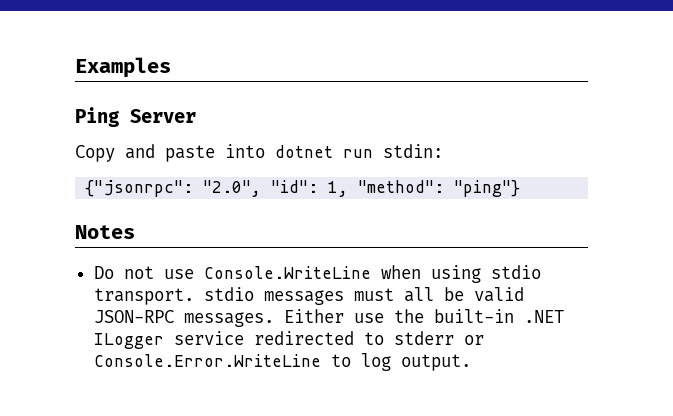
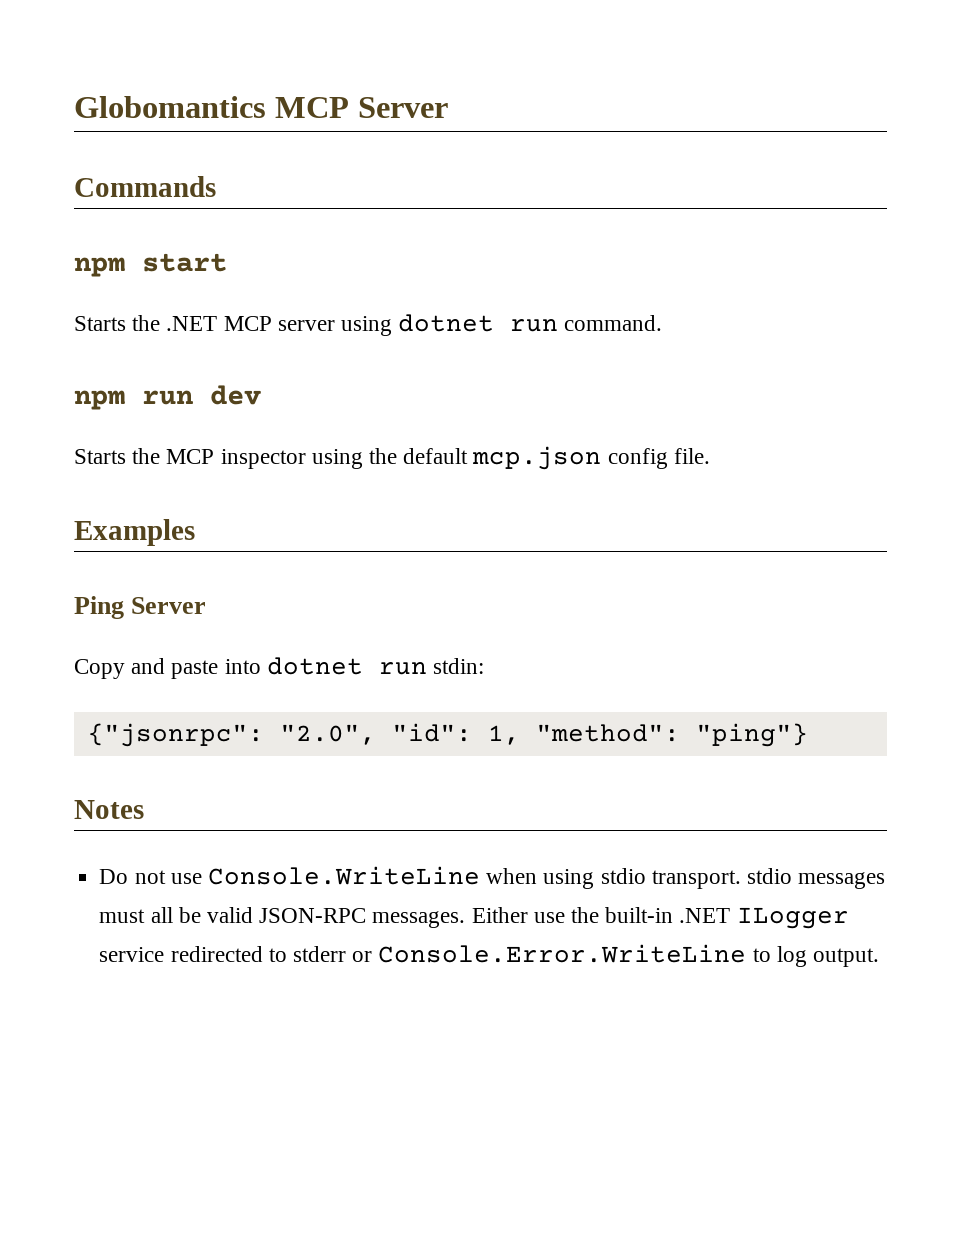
(75, 67) none -> [74,96,448,118] [74,176,216,197] [74,253,227,277] [74,314,663,336] [74,385,261,410] [74,446,710,470] Globomantics MCP Server // Commands // npm start // Starts the .NET MCP server using dotnet run command. // npm run dev // Starts the MCP inspector using the default mcp.json config file. //

